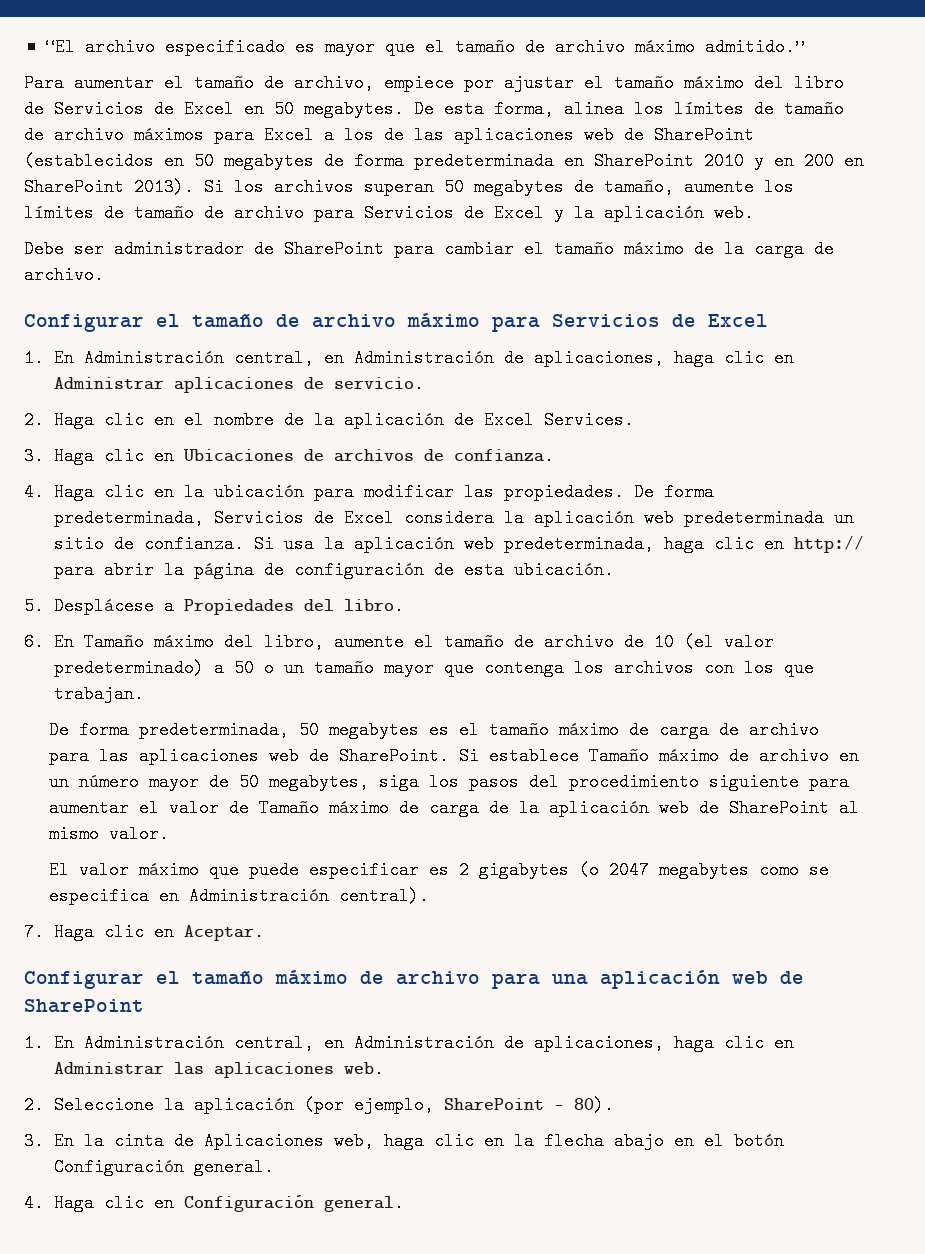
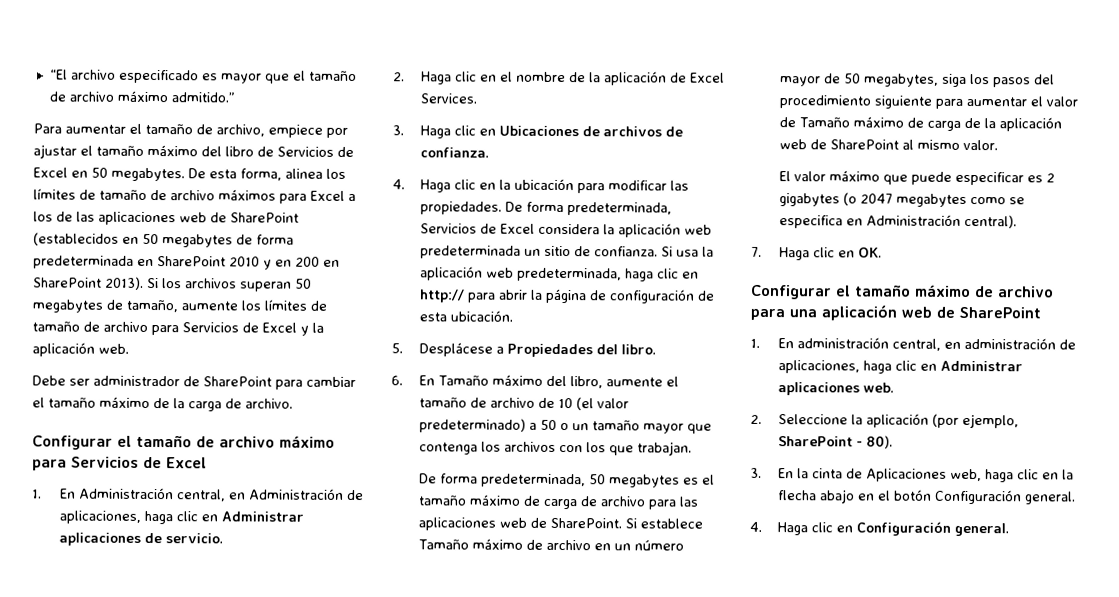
[183,923,264,941] Aceptar. -> [857,247,882,258] OK.
[83,1034,794,1052] [53,1062,204,1075] Administración central, en Administración de aplicaciones, haga clic en Administrar las -> [796,337,1076,351] [777,360,1023,374] administración central, en administración de aplicaciones, haga clic en Administrar

